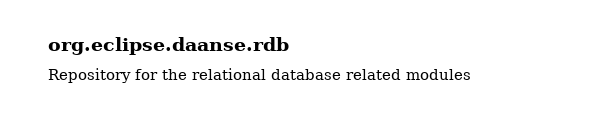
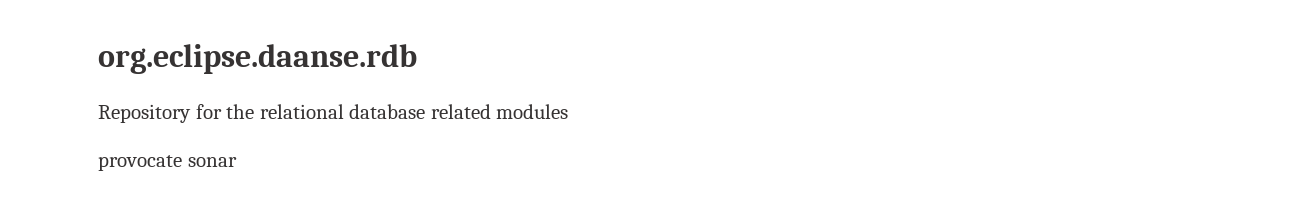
(471, 74) none -> [98,155,237,171] // provocate sonar

